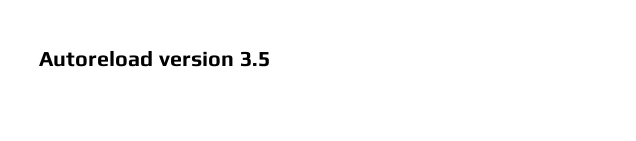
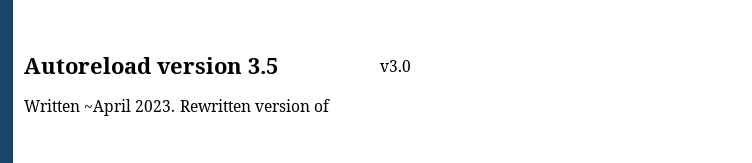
(270, 59) none -> [24,99,330,116] [380,60,411,72] // Written ~April 2023. Rewritten version of v3.0

